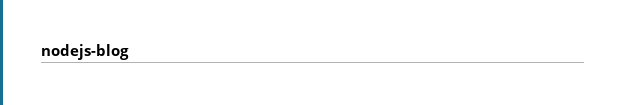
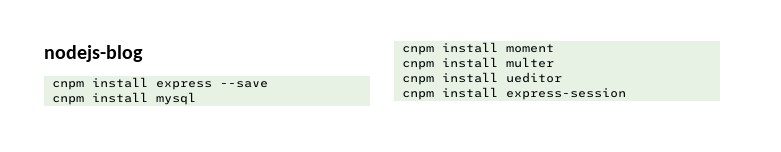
(129, 52) none -> [51,77,268,90] [51,92,196,105] [401,42,554,55] [401,57,554,70] [401,72,562,85] [401,87,626,100] // cnpm install express --save // cnpm install mysql // cnpm install moment // cnpm install multer // cnpm install ueditor // cnpm install express-session

